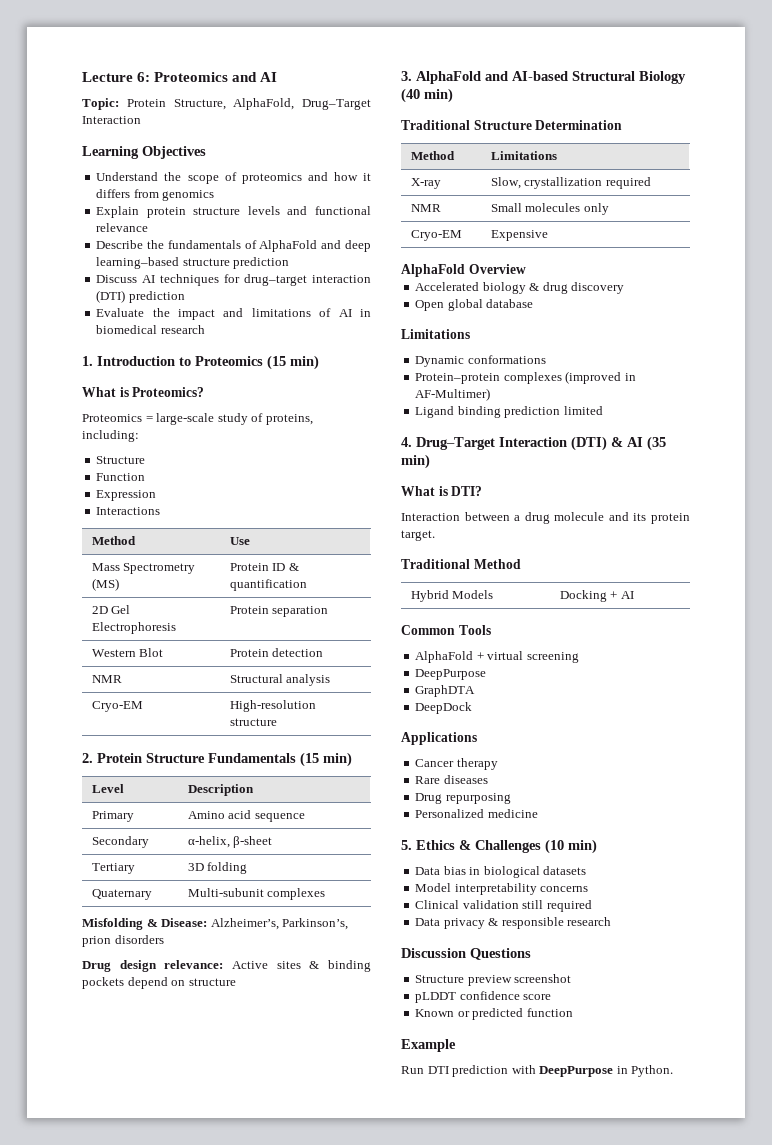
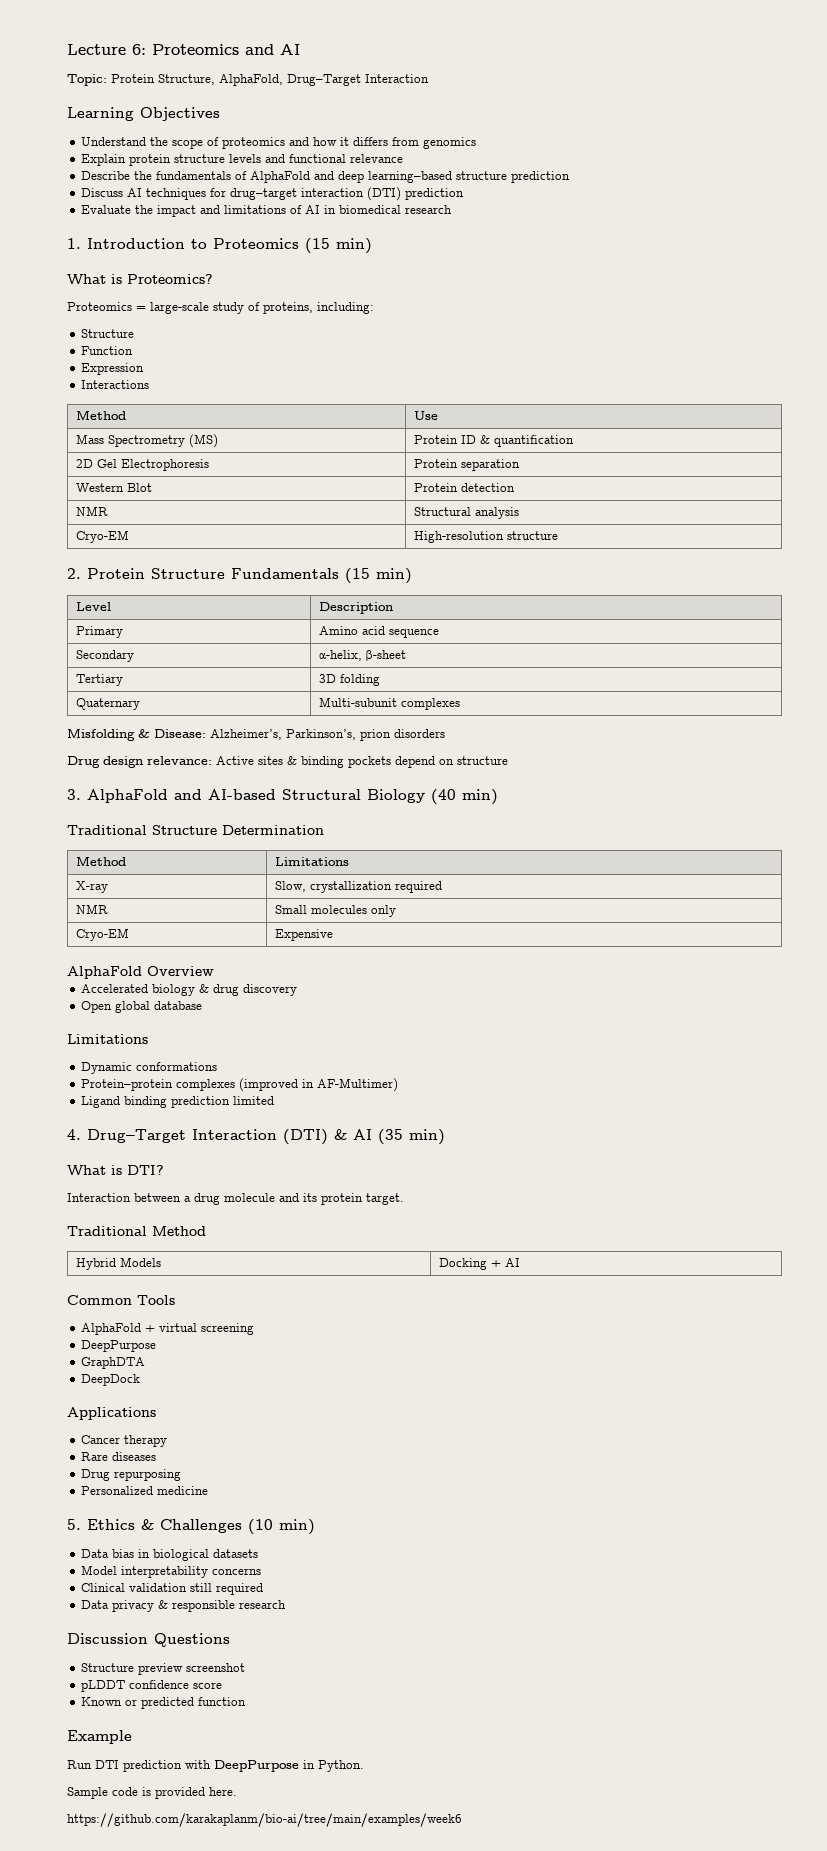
(674, 1071) none -> [67,1787,237,1799] [67,1813,462,1827] // Sample code is provided here. // https://github.com/karakaplanm/bio-ai/tree/main/examples/week6

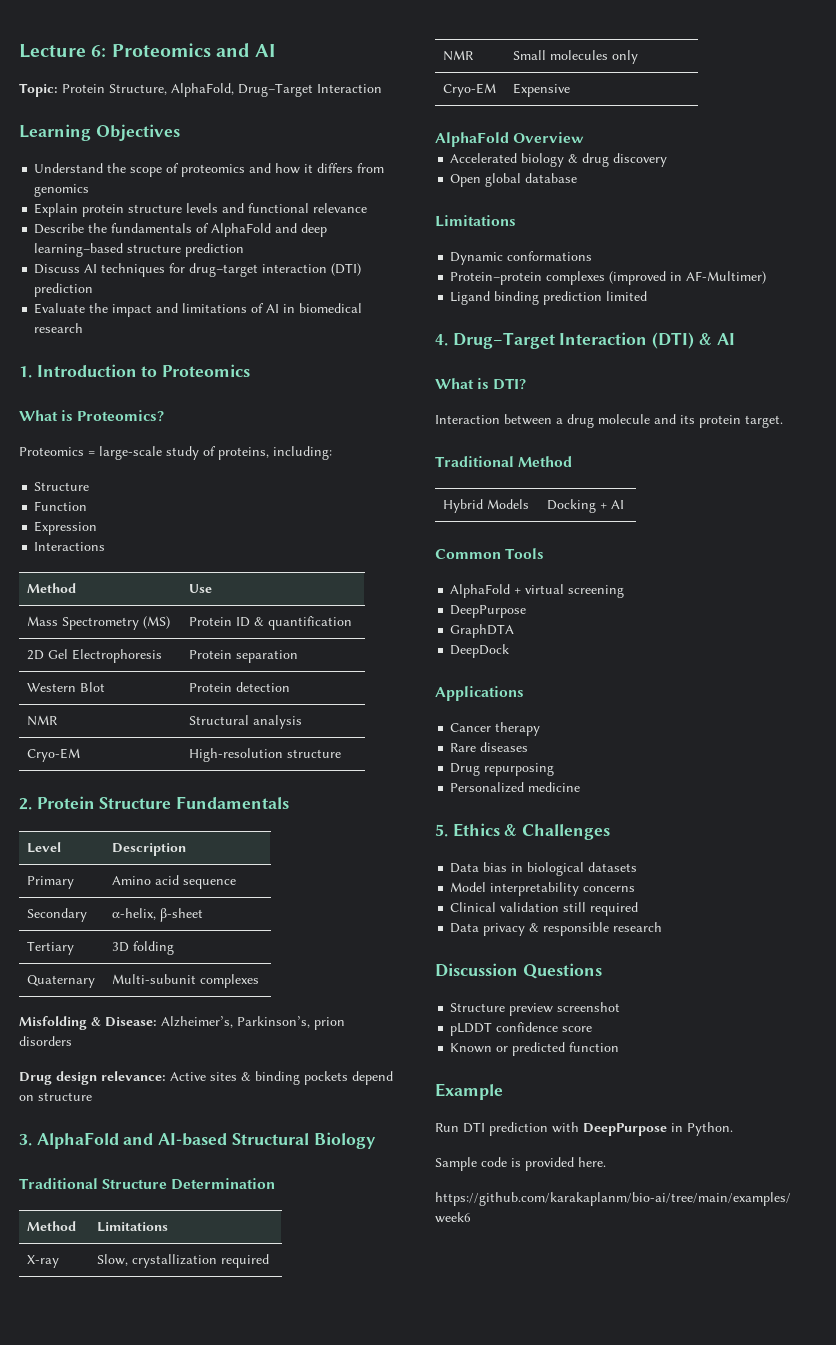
[305,238,372,254] (15 min) -> (251, 370) none
[345,568,412,584] (15 min) -> (290, 802) none
[431,789,498,805] (40 min) -> (376, 1140) none
[378,1129,445,1145] (35 min) -> (735, 339) none
[248,1519,315,1535] (10 min) -> (611, 832) none

